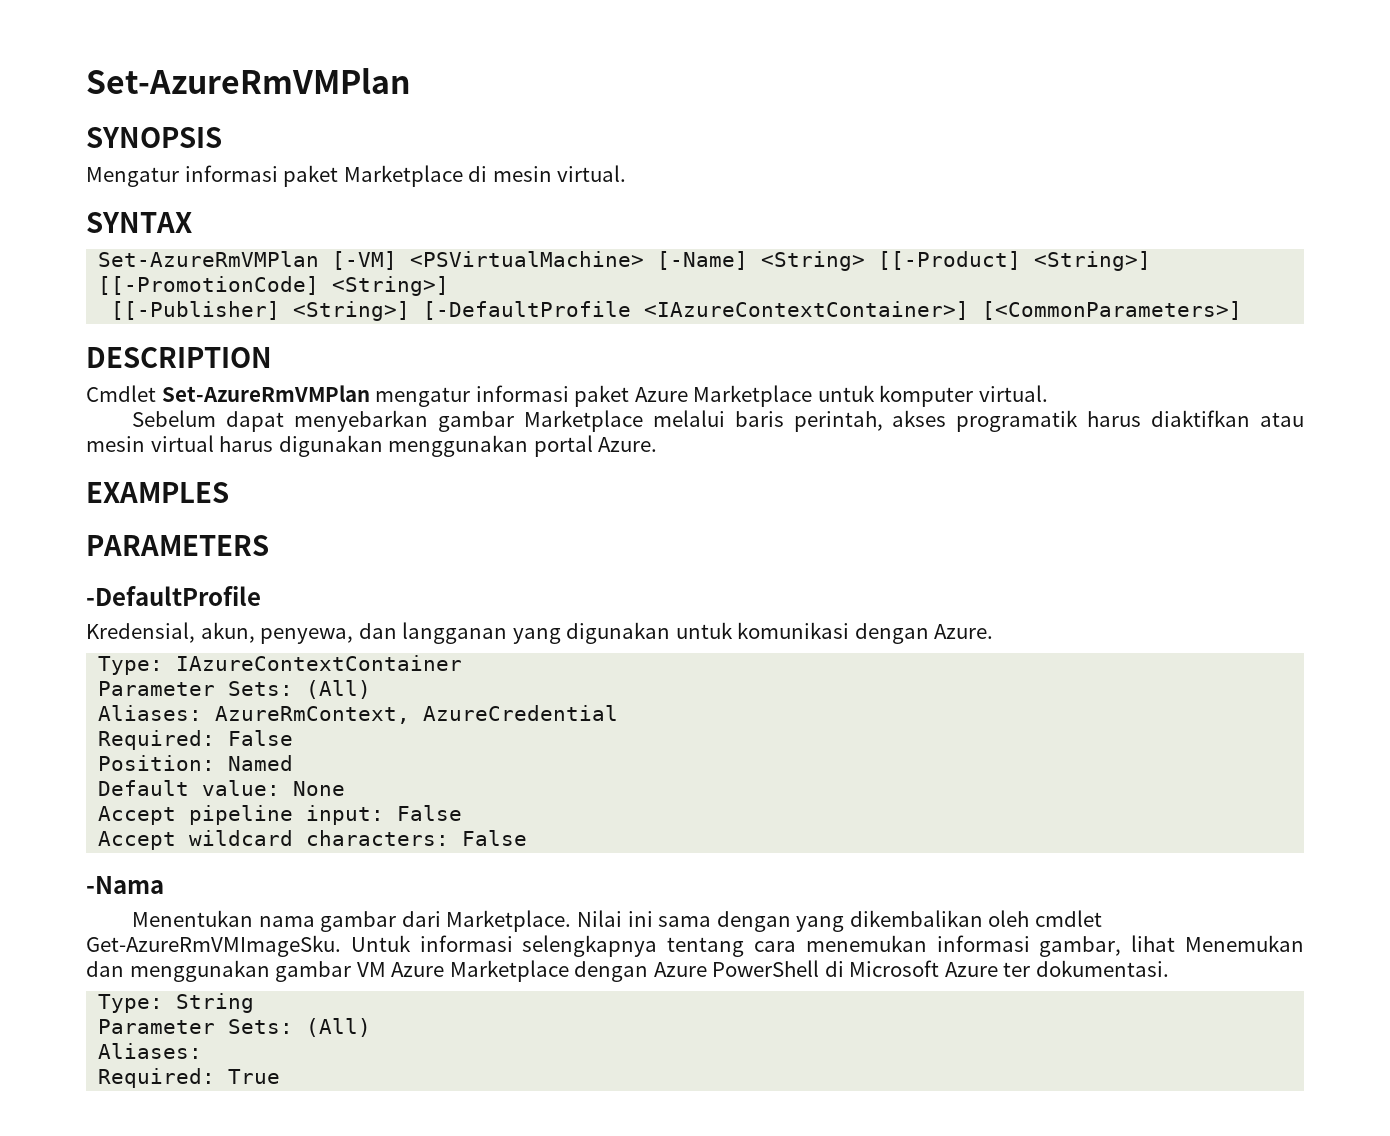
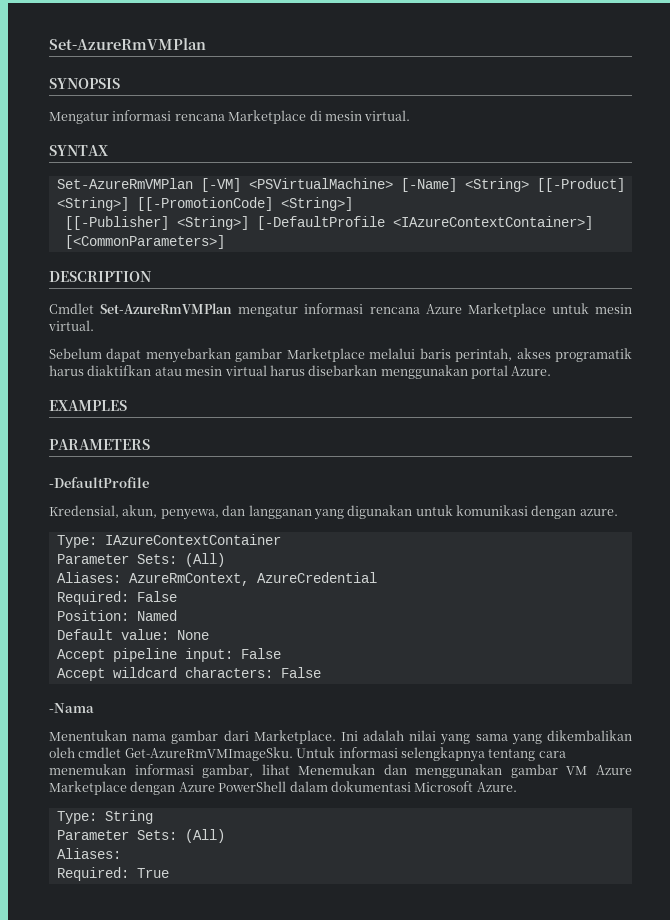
[283,165,339,187] paket -> [174,114,225,121] rencana
[574,385,630,407] paket -> [369,307,420,314] rencana
[879,385,974,407] komputer -> [595,304,632,314] mesin
[278,435,383,457] digunakan -> [308,365,378,376] disebarkan
[934,624,994,639] Azure. -> [579,509,618,516] azure.
[577,910,791,932] Nilai ini sama dengan -> [340,730,508,745] Ini adalah nilai yang sama
[824,960,1169,977] di Microsoft Azure ter dokumentasi. -> [289,781,517,792] dalam dokumentasi Microsoft Azure.

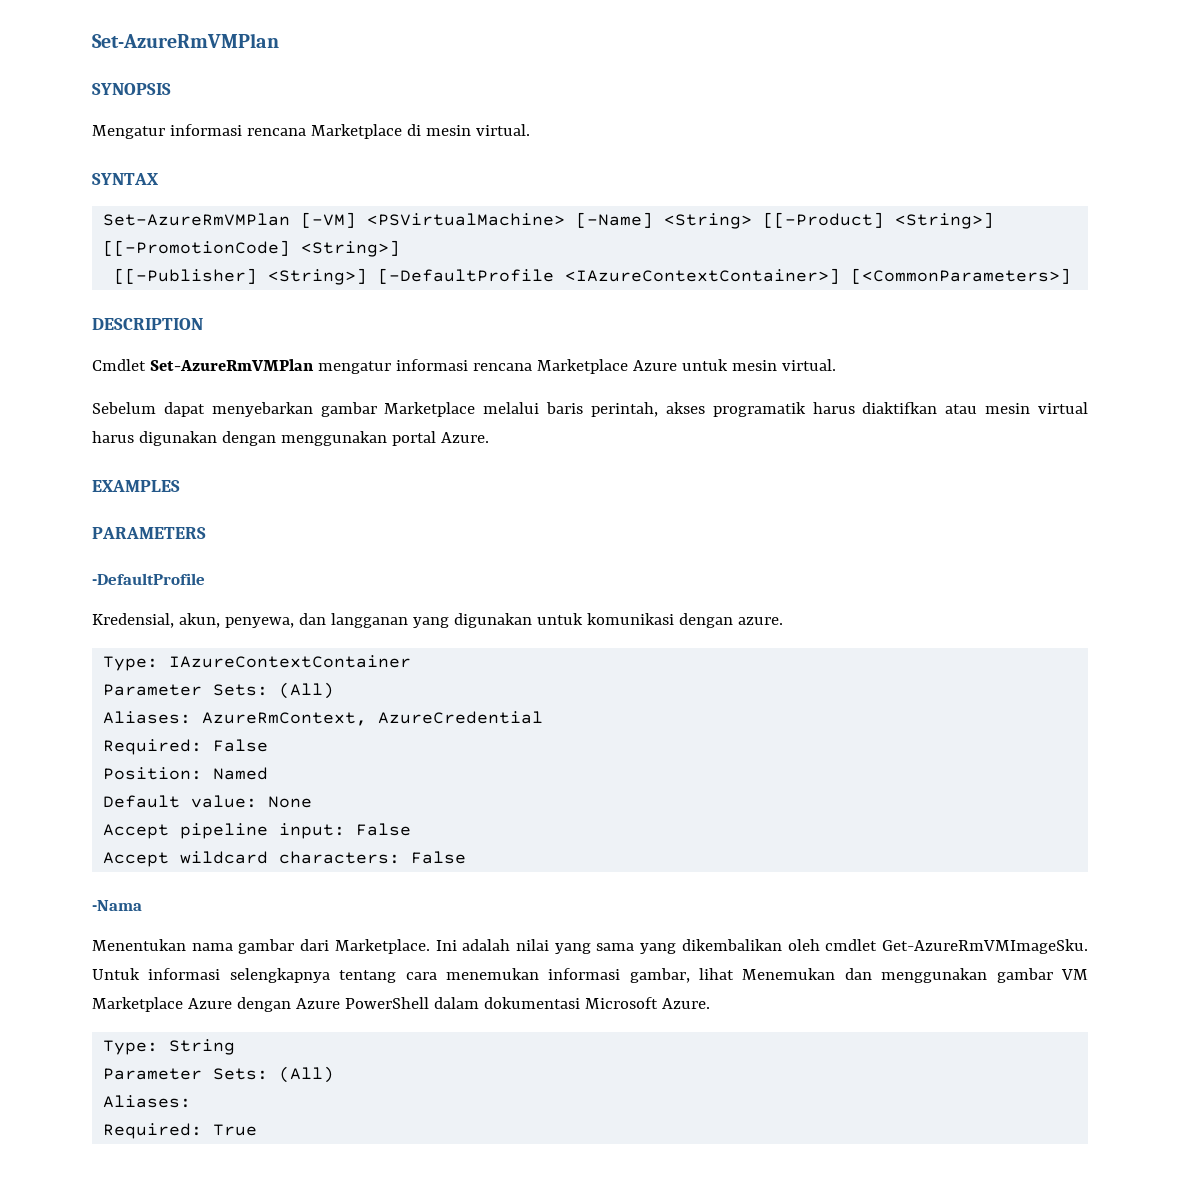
[425,303,546,317] Azure Marketplace -> [536,359,677,374] Marketplace Azure
[308,365,378,376] disebarkan -> [138,431,276,446] digunakan dengan
[595,765,632,775] [49,781,127,795] Azure Marketplace -> [92,997,232,1012] Marketplace Azure

